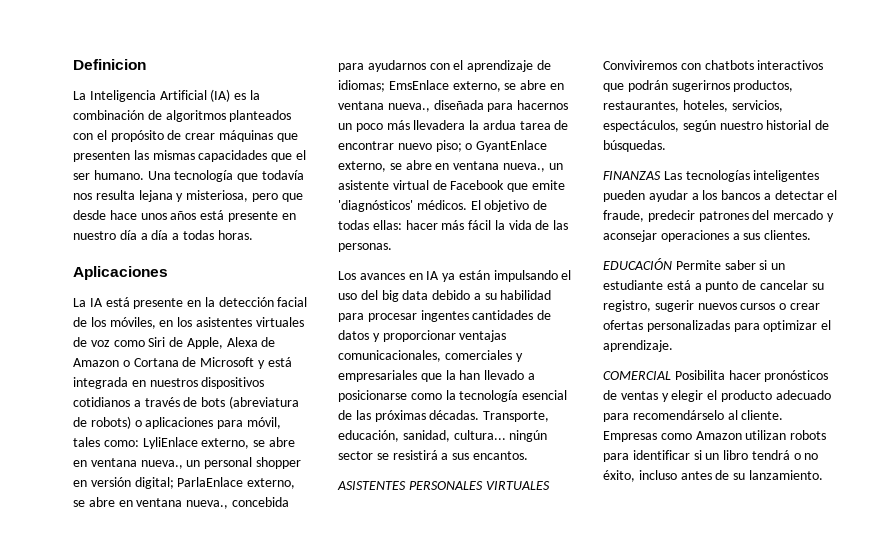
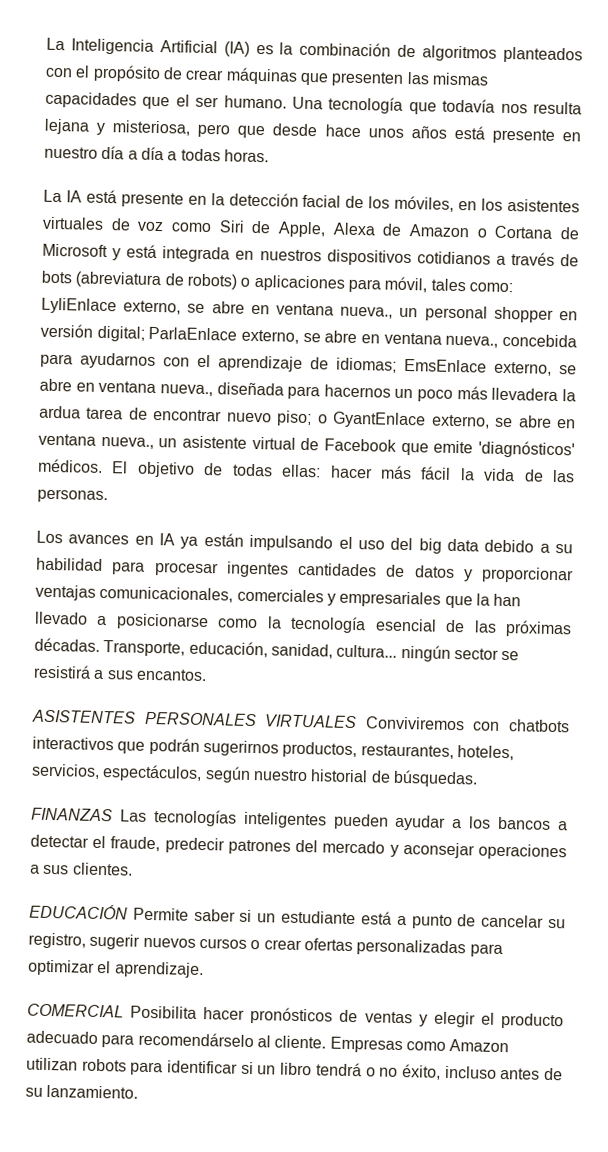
[73,59,146,70] Definicion // -> (46, 44) none
[73,266,168,280] // Aplicaciones -> (269, 156) none

